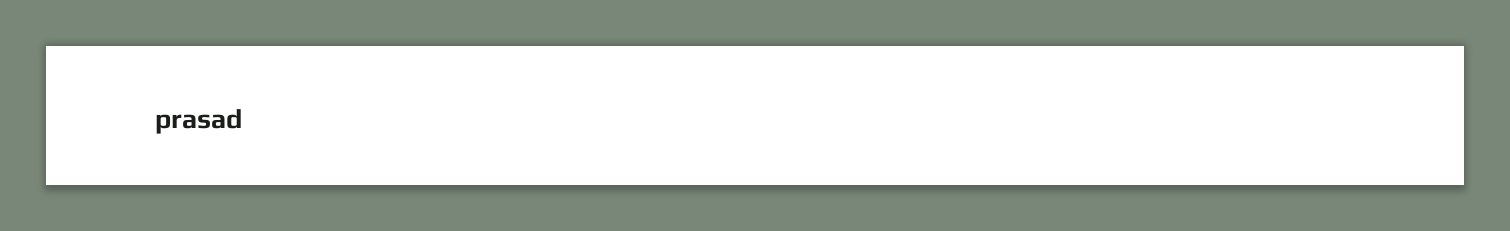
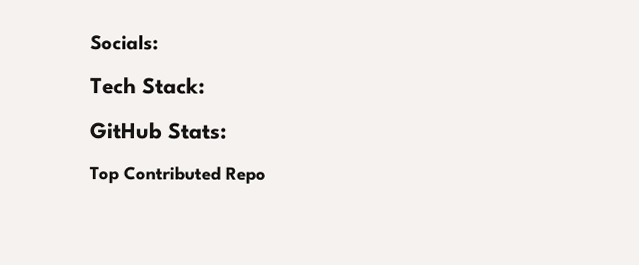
[155,109,242,134] prasad -> [90,34,159,51] [90,77,207,95] [89,122,229,140] [89,166,266,184] Socials: // Tech Stack: // GitHub Stats: // Top Contributed Repo

